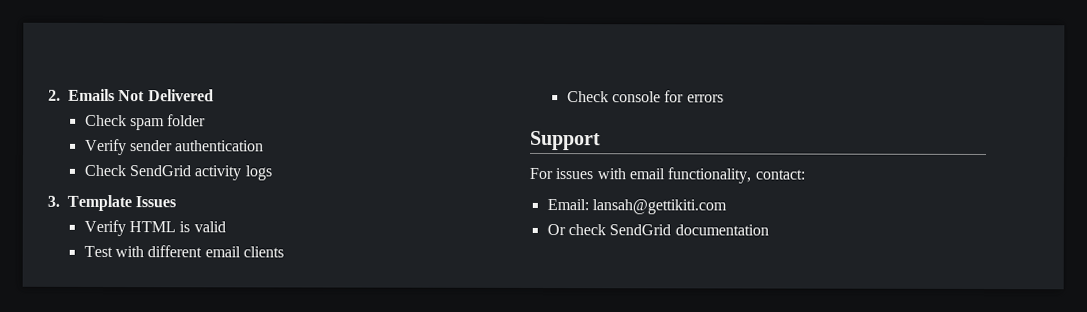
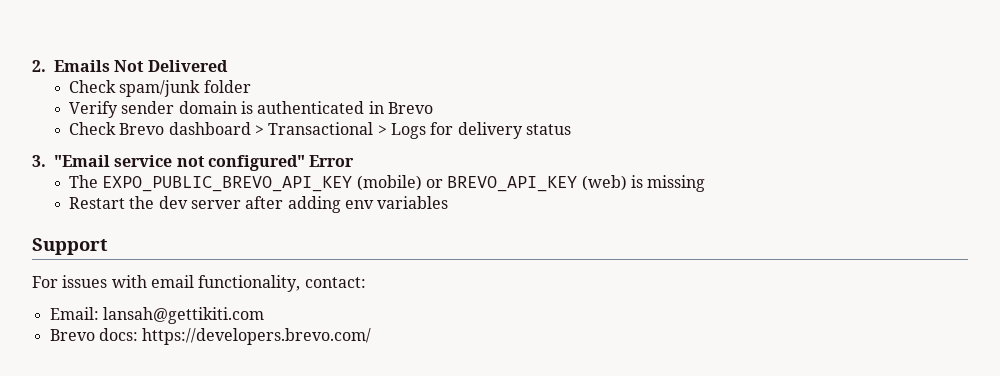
[130,118,166,131] spam -> [119,80,201,97] spam/junk
[175,140,265,152] [83,164,272,181] [47,194,177,212] [83,219,226,237] [83,245,285,258] [566,90,724,103] authentication // Check SendGrid activity logs // 3. Template Issues // Verify HTML is valid // Test with different email clients // Check console for errors -> [178,101,433,114] [69,122,571,139] [32,155,355,171] [69,175,706,192] [69,196,449,213] domain is authenticated in Brevo // Check Brevo dashboard > Transactional > Logs for delivery status // 3. "Email service not configured" Error // The EXPO_PUBLIC_BREVO_API_KEY (mobile) or BREVO_API_KEY (web) is missing // Restart the dev server after adding env variables
[546,224,769,236] Or check SendGrid documentation -> [49,328,372,345] Brevo docs: https://developers.brevo.com/

